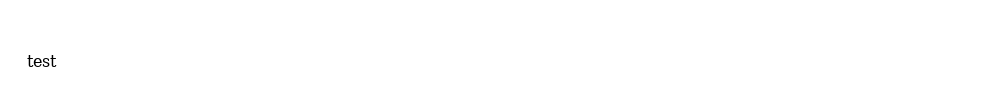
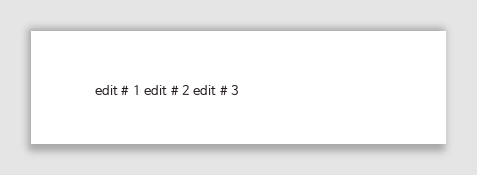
[27,55,57,67] test -> [95,85,239,96] edit # 1 edit # 2 edit # 3

